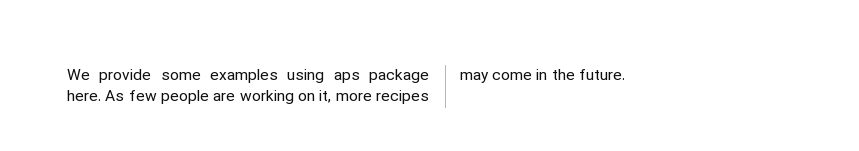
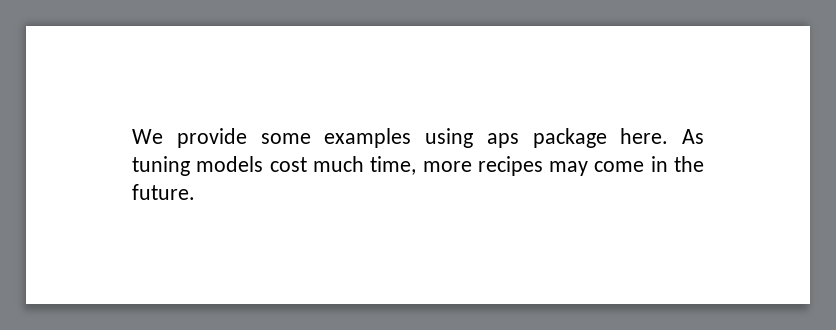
[128,90,332,104] few people are working on it, -> [132,156,417,176] tuning models cost much time,

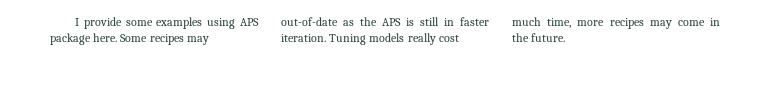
[132,129,163,144] We -> [75,18,80,26] I
[486,133,519,148] aps -> [240,18,259,26] APS
[682,129,704,144] [132,156,264,176] As tuning models -> [120,34,209,45] [281,17,489,26] [281,33,436,45] Some recipes may out-of-date as the APS is still in faster iteration. Tuning models really

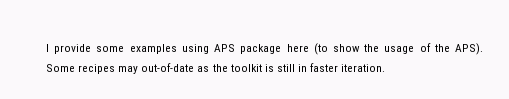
[93,33,118,42] here. -> [286,43,484,55] here (to show the usage of the APS).
[382,18,401,26] APS -> [230,64,262,72] toolkit
[329,33,459,45] [512,17,720,29] [512,33,566,42] Tuning models really cost much time, more recipes may come in the future. -> (386, 68) none

